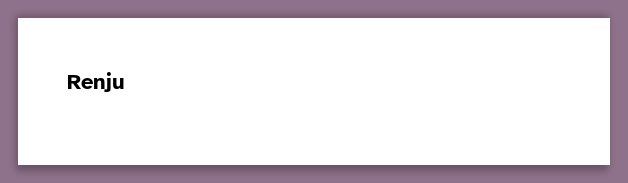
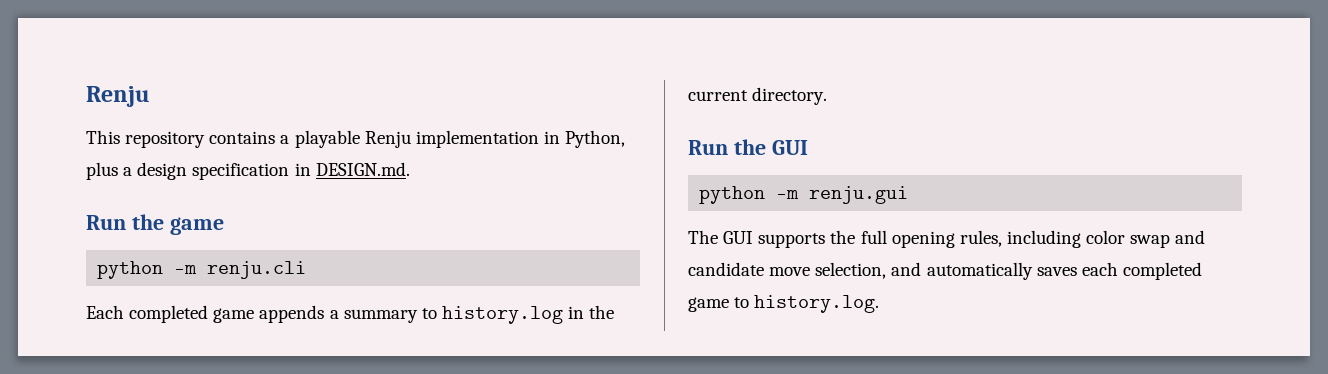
[67,72,125,92] Renju -> [86,86,150,107] [86,130,626,148] [86,162,410,180] [86,214,224,235] [97,261,307,279] [86,305,615,324] [688,87,828,105] [688,139,808,155] [699,186,909,204] [688,230,1206,248] [688,262,1202,280] [688,295,880,313] Renju // This repository contains a playable Renju implementation in Python, plus a design specification in DESIGN.md. // Run the game // python -m renju.cli // Each completed game appends a summary to history.log in the current directory. // Run the GUI // python -m renju.gui // The GUI supports the full opening rules, including color swap and candidate move selection, and automatically saves each completed game to history.log.

